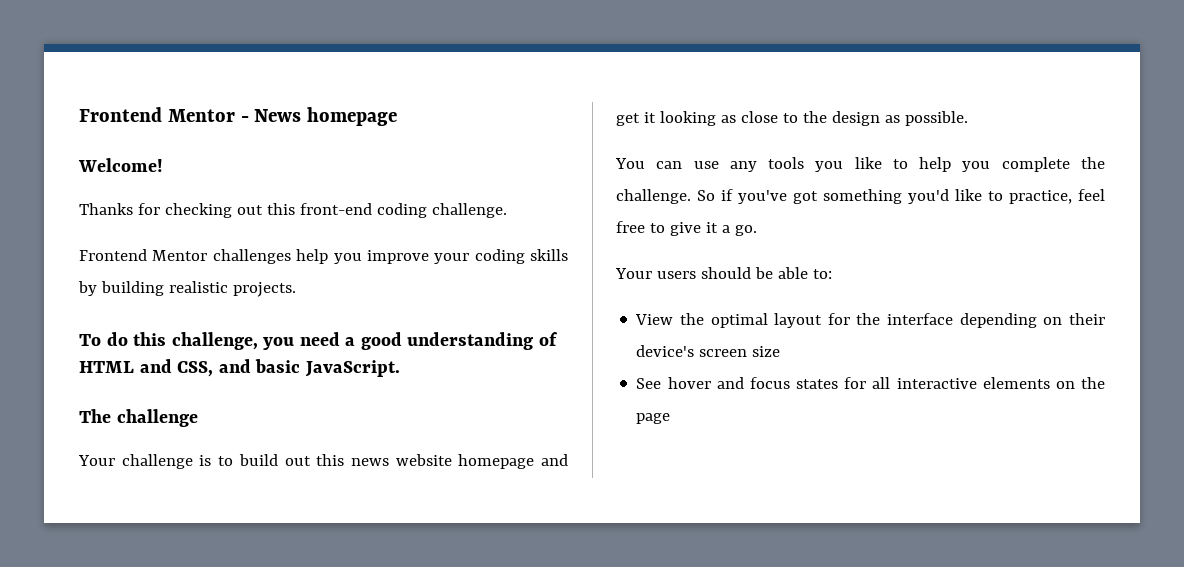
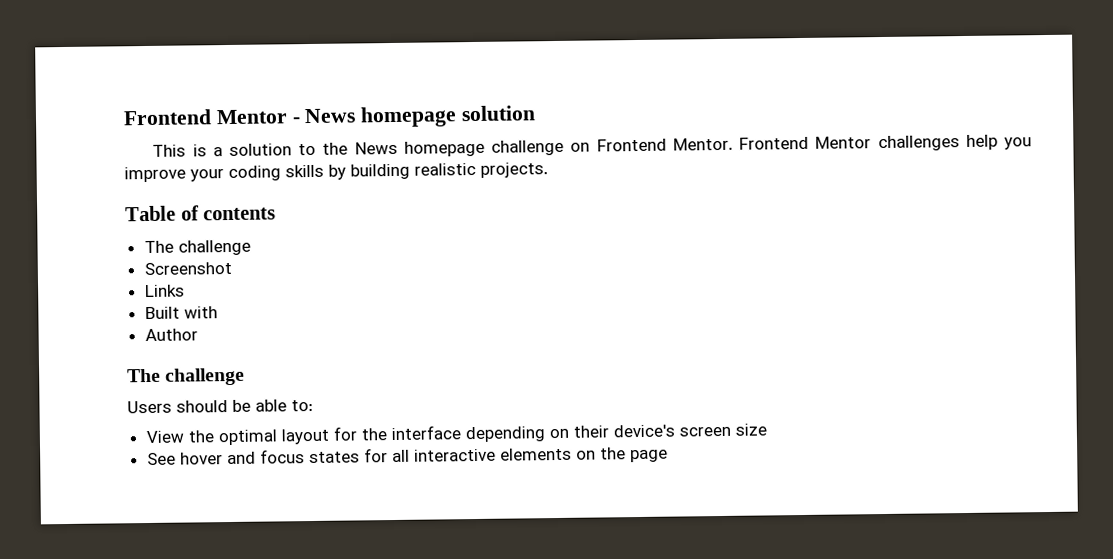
[78,158,163,172] [79,203,507,218] // Welcome! // Thanks for checking out this front-end coding challenge. // -> [461,105,537,122] [152,137,733,157] solution // This is a solution to the News homepage challenge on Frontend Mentor.
[79,332,558,350] [79,359,400,377] [79,409,198,427] [78,454,568,469] [616,111,968,126] [615,157,1105,172] [616,189,1105,204] [616,221,757,236] [615,268,696,279] To do this challenge, you need a good understanding of HTML and CSS, and basic JavaScript. // The challenge // Your challenge is to build out this news website homepage and get it looking as close to the design as possible. // You can use any tools you like to help you complete the challenge. So if you've got something you'd like to practice, feel free to give it a go. // Your users -> [125,205,277,222] [143,239,251,256] [143,261,232,276] [144,284,185,298] [144,306,218,320] [144,328,198,342] [127,367,246,386] [127,400,172,414] Table of contents // The challenge // Screenshot // Links // Built with // Author // The challenge // Users

